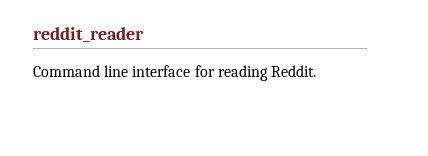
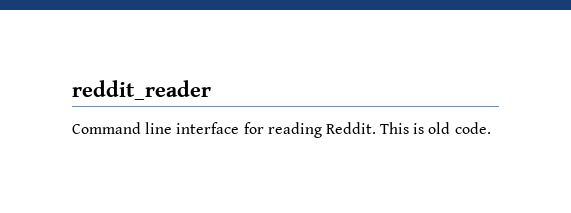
(316, 71) none -> [380,122,491,134] This is old code.

